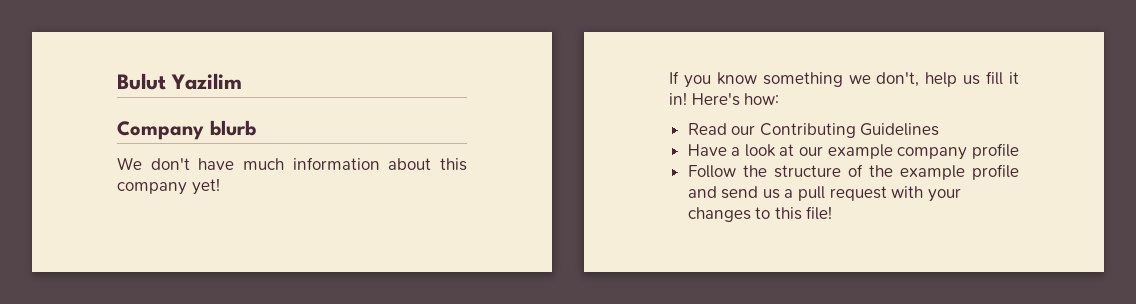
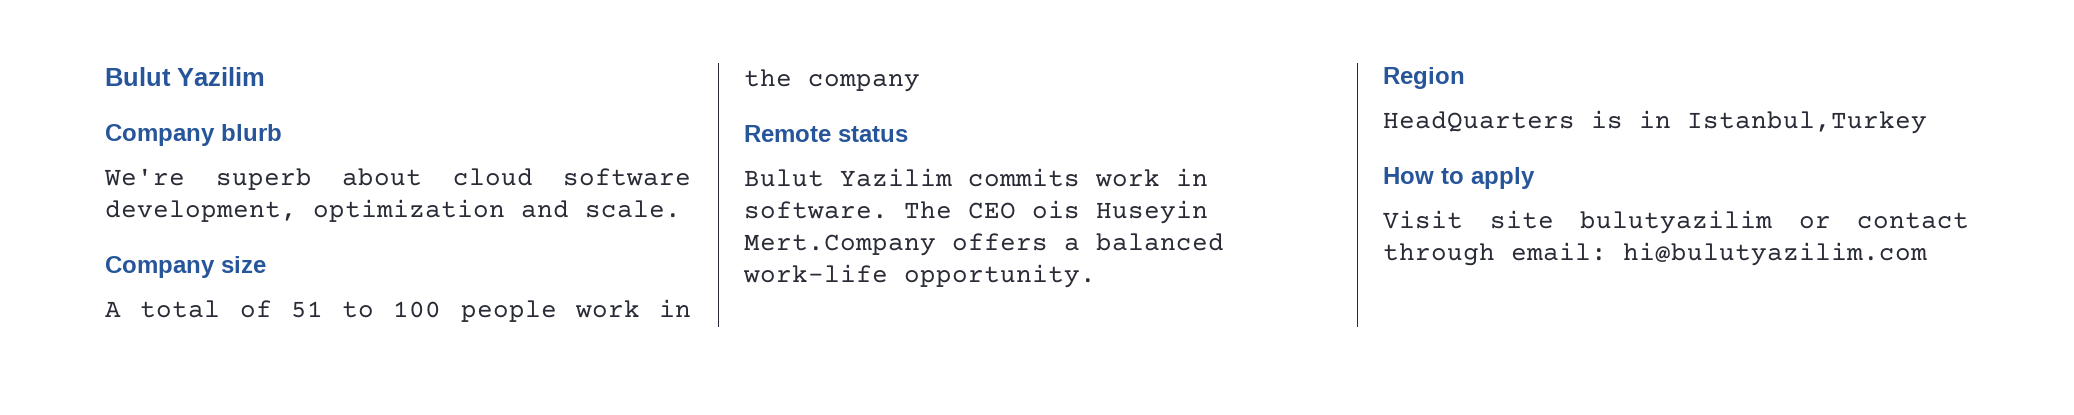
[117,157,467,171] [117,178,220,195] [669,71,1019,88] [669,92,780,106] [687,123,940,138] [687,143,1019,160] [687,164,1019,180] [687,186,961,202] [687,206,833,222] We don't have much information about this company yet! // If you know something we don't, help us fill it in! Here's how: // Read our Contributing Guidelines // Have a look at our example company profile // Follow the structure of the example profile and send us a pull request with your changes to this file! -> [104,168,691,190] [105,199,681,222] [105,256,266,278] [105,299,691,322] [744,69,920,92] [744,125,908,142] [744,168,1208,187] [744,200,1208,224] [744,233,1224,256] [743,264,1096,288] [1383,67,1465,89] [1383,110,1927,134] [1383,167,1535,189] [1383,210,1969,234] [1383,242,1927,266] We're superb about cloud software development, optimization and scale. // Company size // A total of 51 to 100 people work in the company // Remote status // Bulut Yazilim commits work in software. The CEO ois Huseyin Mert.Company offers a balanced work-life opportunity. // Region // HeadQuarters is in Istanbul,Turkey // How to apply // Visit site bulutyazilim or contact through email: hi@bulutyazilim.com

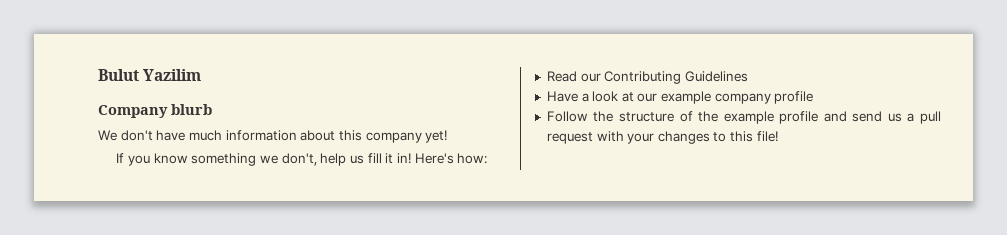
[104,168,691,190] [105,199,681,222] [105,256,266,278] [105,299,691,322] [744,69,920,92] [744,125,908,142] [744,168,1208,187] [744,200,1208,224] [744,233,1224,256] [743,264,1096,288] [1383,67,1465,89] [1383,110,1927,134] [1383,167,1535,189] [1383,210,1969,234] [1383,242,1927,266] We're superb about cloud software development, optimization and scale. // Company size // A total of 51 to 100 people work in the company // Remote status // Bulut Yazilim commits work in software. The CEO ois Huseyin Mert.Company offers a balanced work-life opportunity. // Region // HeadQuarters is in Istanbul,Turkey // How to apply // Visit site bulutyazilim or contact through email: hi@bulutyazilim.com -> [98,130,448,143] [116,153,488,166] [546,71,748,84] [546,91,814,104] [546,111,941,124] [546,131,778,144] We don't have much information about this company yet! // If you know something we don't, help us fill it in! Here's how: // Read our Contributing Guidelines // Have a look at our example company profile // Follow the structure of the example profile and send us a pull request with your changes to this file!

